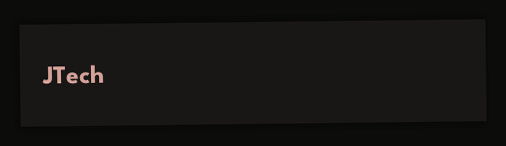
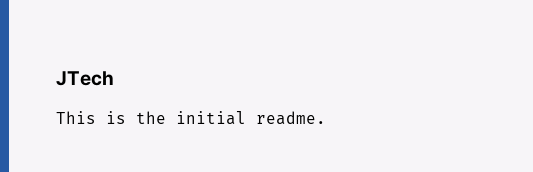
(105, 74) none -> [56,111,326,125] // This is the initial readme.

